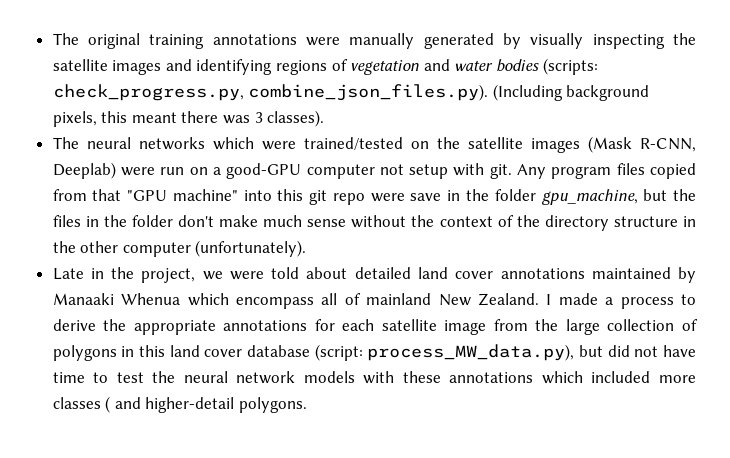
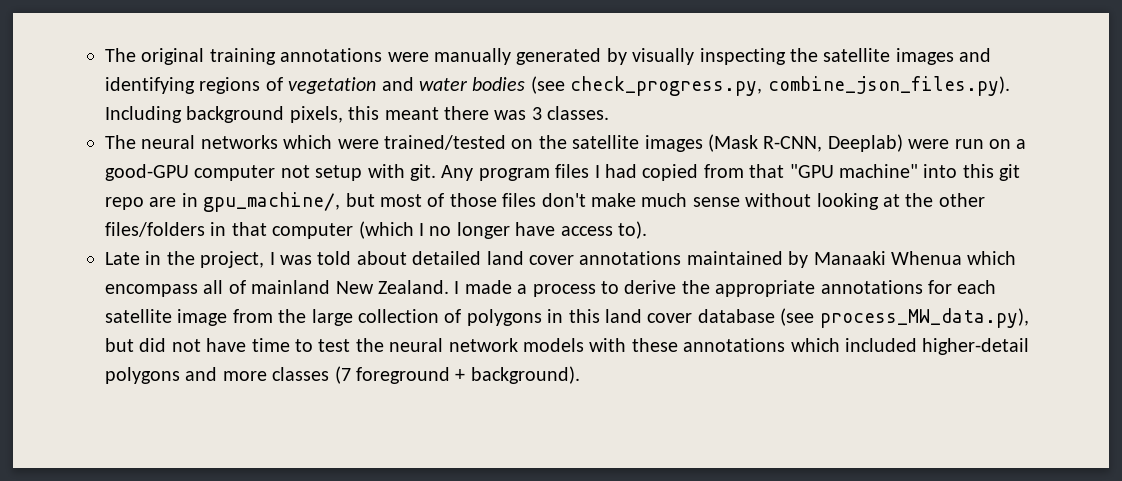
[542,58,598,75] (scripts: -> [530,76,565,94] (see
[492,84,563,101] (Including -> [105,106,182,123] Including
[267,110,325,127] classes). -> [547,106,610,120] classes.
(645, 169) none -> [594,164,637,178] I had
[370,189,696,205] [52,215,173,227] were save in the folder gpu_machine, but the files in the folder -> [149,192,537,212] are in gpu_machine/, but most of those files
[411,215,696,231] [52,240,307,257] the context of the directory structure in the other computer (unfortunately). -> [816,193,985,210] [105,221,647,239] looking at the other files/folders in that computer (which I no longer have access to).
[202,271,264,280] we were -> [269,252,312,265] I was
[314,344,363,361] (script: -> [780,308,815,326] (see
[658,375,696,383] [52,396,308,413] more classes ( and higher-detail polygons. -> [922,338,1030,355] [105,366,580,384] higher-detail polygons and more classes (7 foreground + background).

